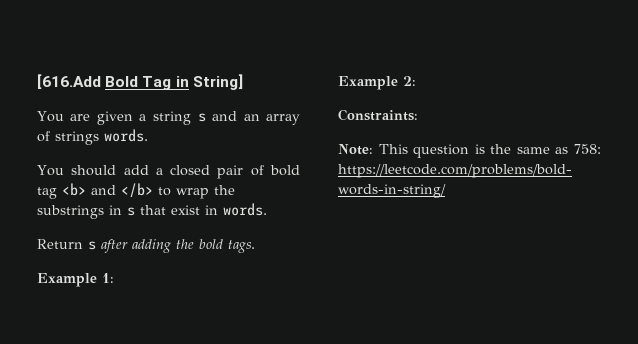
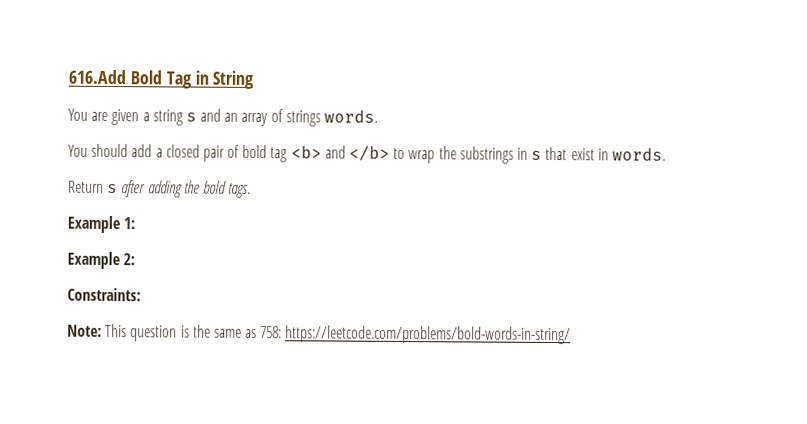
[37,74,101,89] [616.Add -> [68,69,126,85] 616.Add
[192,74,243,90] String] -> [212,70,255,89] String

